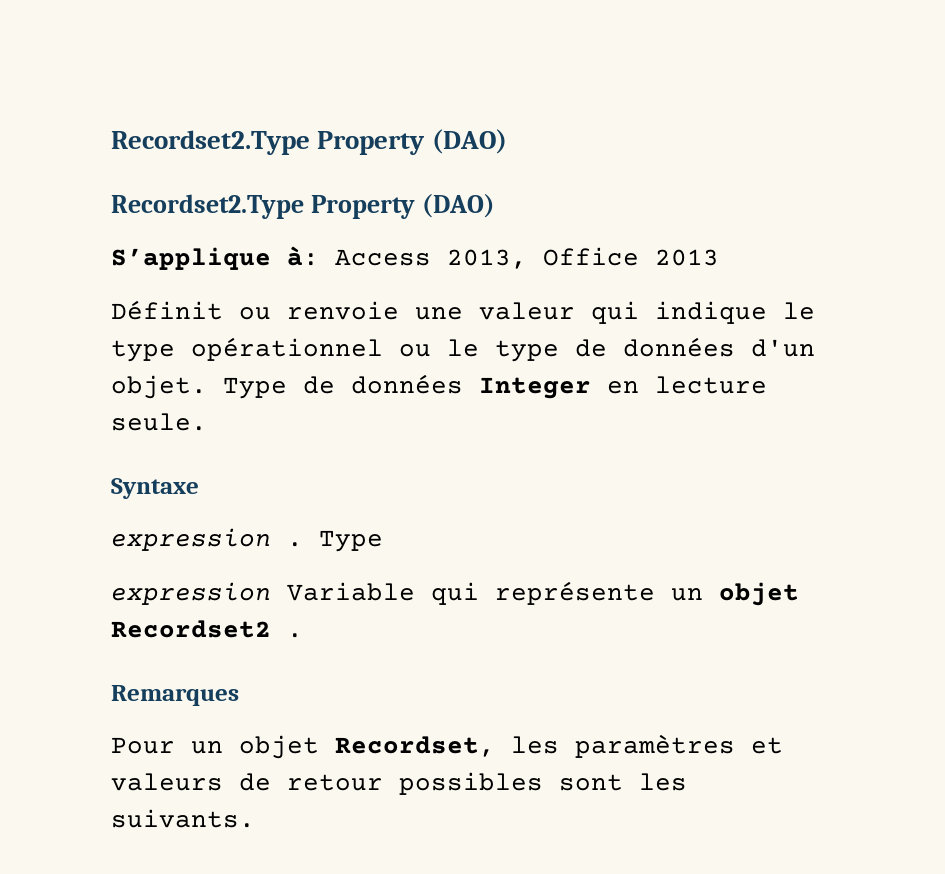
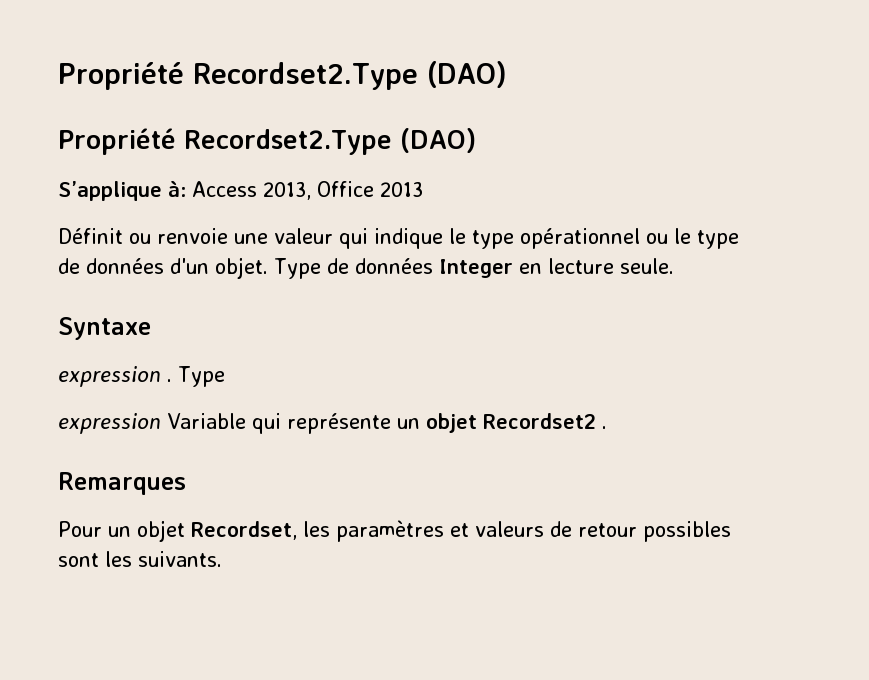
[111,129,507,155] [111,194,415,219] Recordset2.Type Property (DAO) // Recordset2.Type Property -> [58,61,507,90] [58,128,392,155] Propriété Recordset2.Type (DAO) // Propriété Recordset2.Type

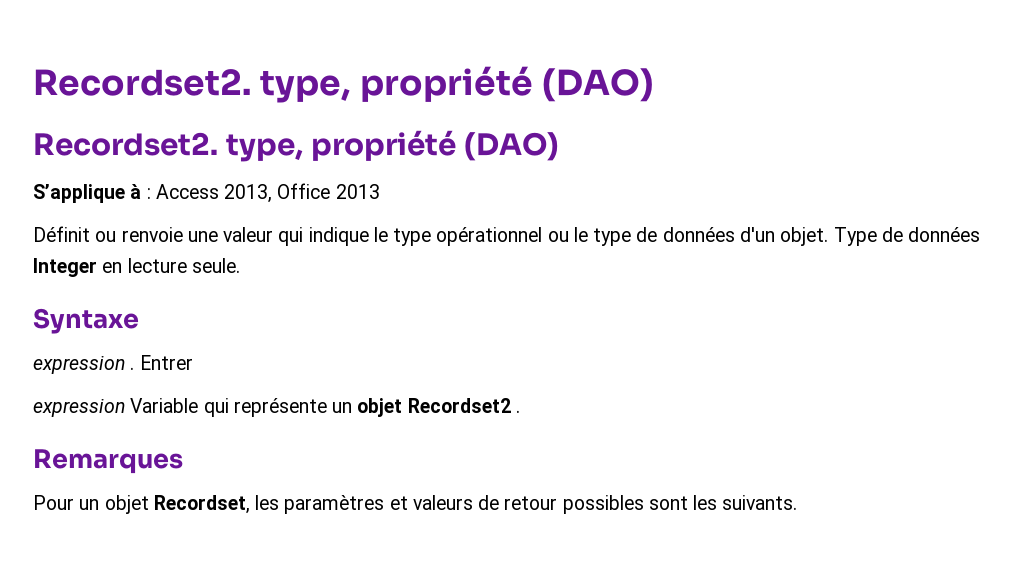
[58,61,507,90] [58,128,392,155] Propriété Recordset2.Type (DAO) // Propriété Recordset2.Type -> [33,66,654,103] [33,130,456,162] Recordset2. type, propriété (DAO) // Recordset2. type, propriété
[168,180,186,197] à: -> [130,184,151,199] à :
[178,366,225,387] Type -> [139,355,193,370] Entrer

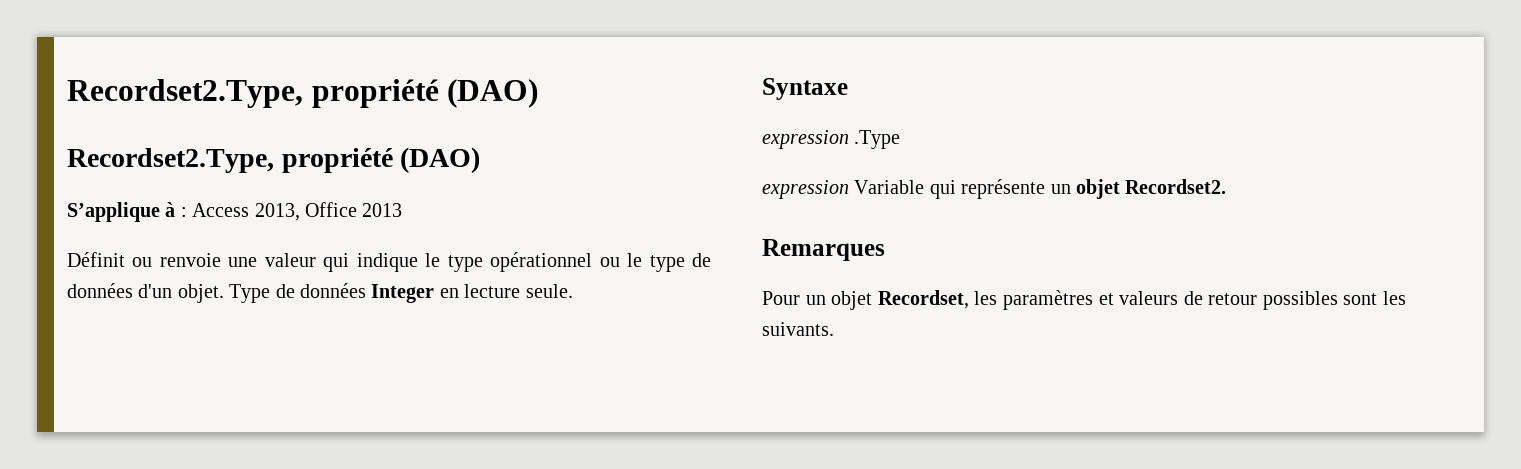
[33,66,654,103] [33,132,303,162] Recordset2. type, propriété (DAO) // Recordset2. type, -> [67,79,539,108] [67,148,274,173] Recordset2.Type, propriété (DAO) // Recordset2.Type,
[130,355,193,370] . Entrer -> [854,130,901,149] .Type
[407,398,520,413] Recordset2 . -> [1125,179,1227,194] Recordset2.

